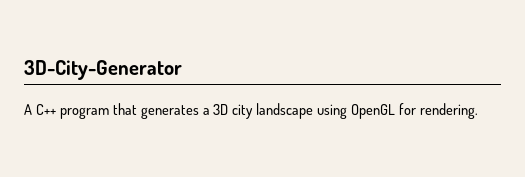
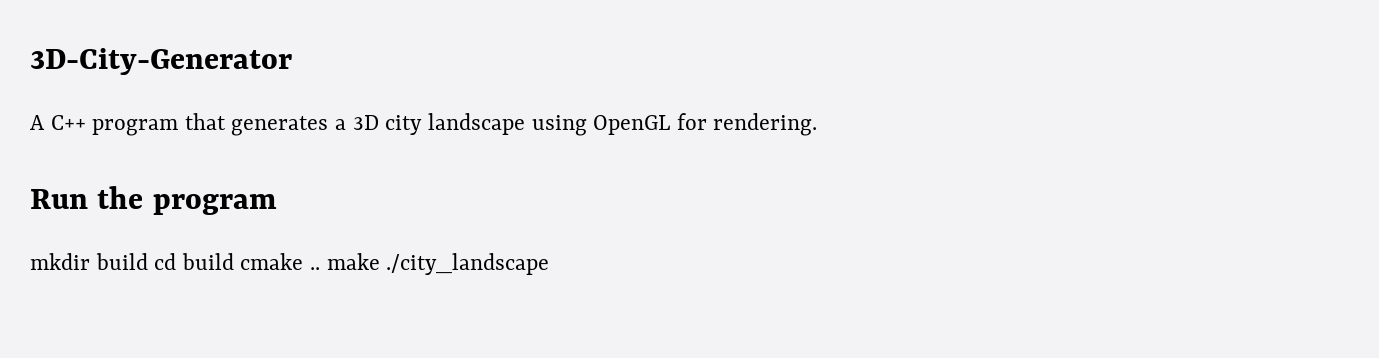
(478, 111) none -> [30,186,277,215] [30,253,550,275] // Run the program // mkdir build cd build cmake .. make ./city_landscape

